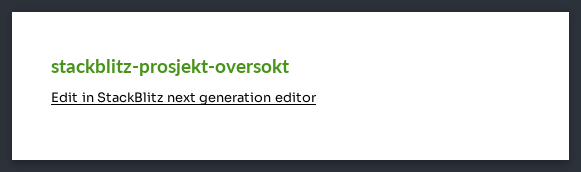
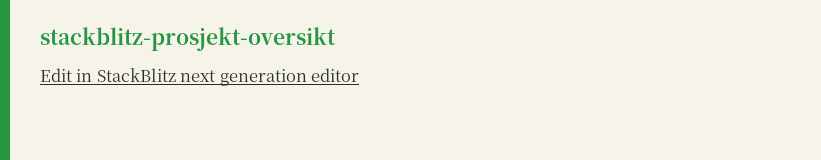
[51,59,289,76] stackblitz-prosjekt-oversokt -> [40,27,336,51] stackblitz-prosjekt-oversikt

